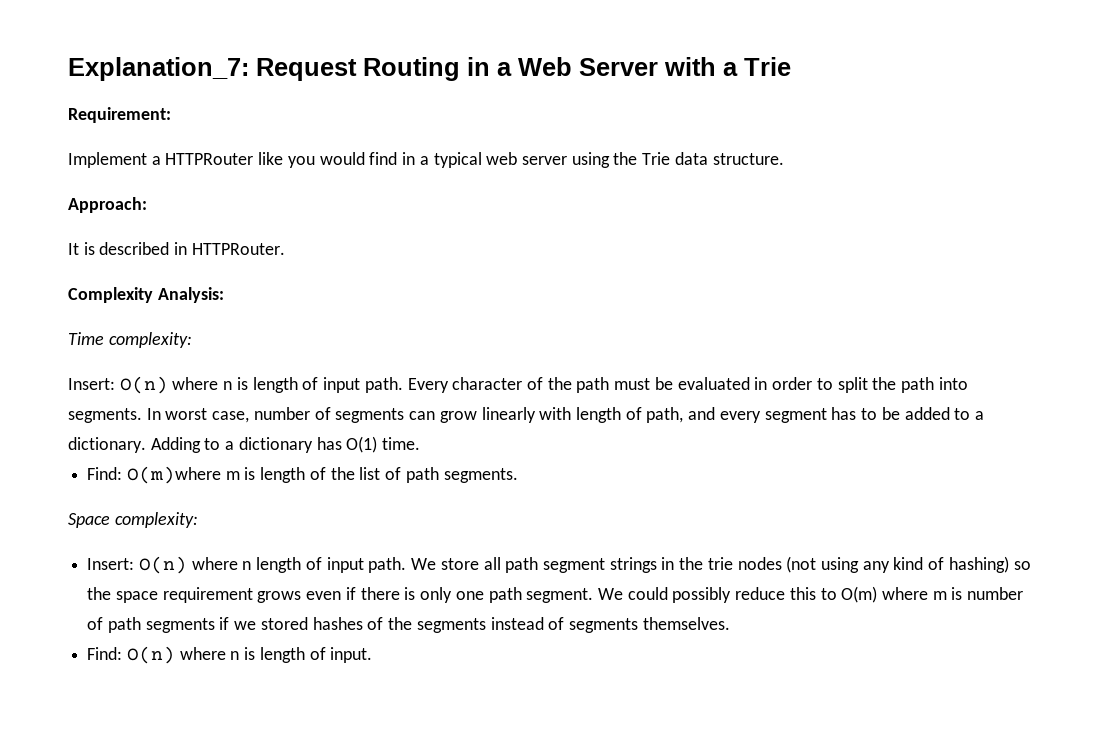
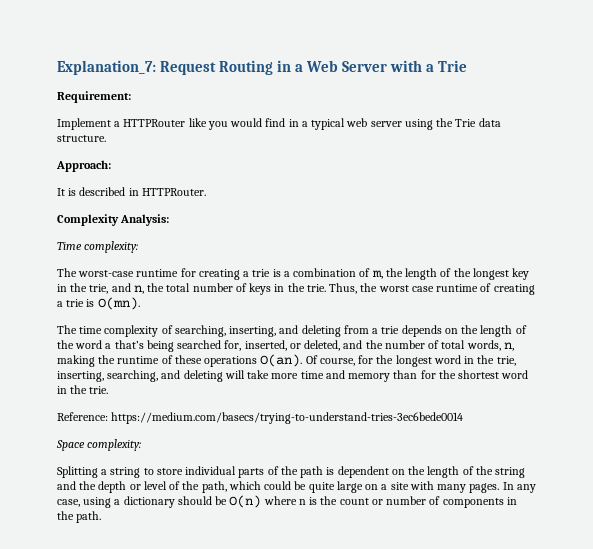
[68,376,968,394] [68,407,984,423] [68,436,421,453] [87,466,518,484] [68,512,198,528] [87,556,1031,574] [87,586,1024,603] [87,617,730,633] [87,646,373,664] Insert: O(n) where n is length of input path. Every character of the path must be evaluated in order to split the path into segments. In worst case, number of segments can grow linearly with length of path, and every segment has to be added to a dictionary. Adding to a dictionary has O(1) time. // Find: O(m)where m is length of the list of path segments. // Space complexity: // Insert: O(n) where n length of input path. We store all path segment strings in the trie nodes (not using any kind of hashing) so the space requirement grows even if there is only one path segment. We could possibly reduce this to O(m) where m is number of path segments if we stored hashes of the segments instead of segments themselves. // Find: O(n) where n is length of input. -> [57,268,530,280] [57,283,535,295] [57,297,140,310] [57,325,527,337] [57,340,514,352] [57,354,516,367] [57,370,529,382] [57,385,109,394] [57,412,464,424] [56,439,142,451] [57,466,526,478] [57,481,536,493] [57,495,517,508] [57,511,102,523] The worst-case runtime for creating a trie is a combination of m, the length of the longest key in the trie, and n, the total number of keys in the trie. Thus, the worst case runtime of creating a trie is O(mn). // The time complexity of searching, inserting, and deleting from a trie depends on the length of the word a that’s being searched for, inserted, or deleted, and the number of total words, n, making the runtime of these operations O(an). Of course, for the longest word in the trie, inserting, searching, and deleting will take more time and memory than for the shortest word in the trie. // Reference: https://medium.com/basecs/trying-to-understand-tries-3ec6bede0014 // Space complexity: // Splitting a string to store individual parts of the path is dependent on the length of the string and the depth or level of the path, which could be quite large on a site with many pages. In any case, using a dictionary should be O(n) where n is the count or number of components in the path.

